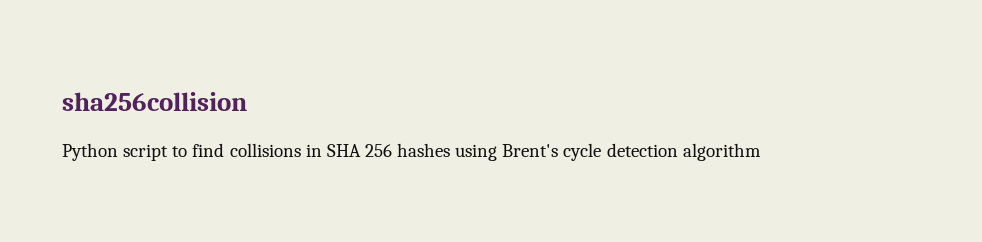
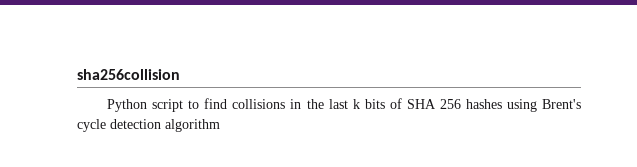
(322, 150) none -> [306,98,402,109] the last k bits of

